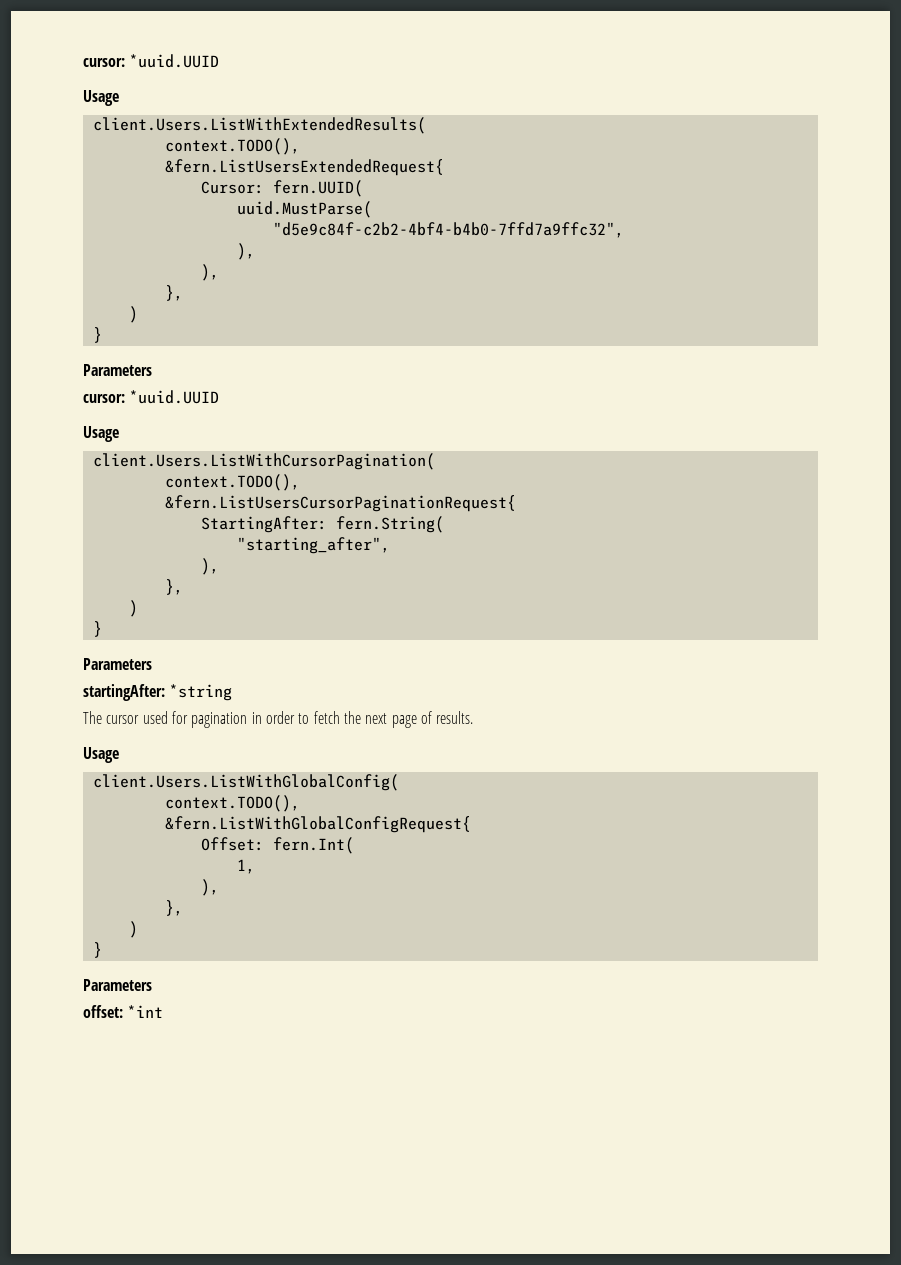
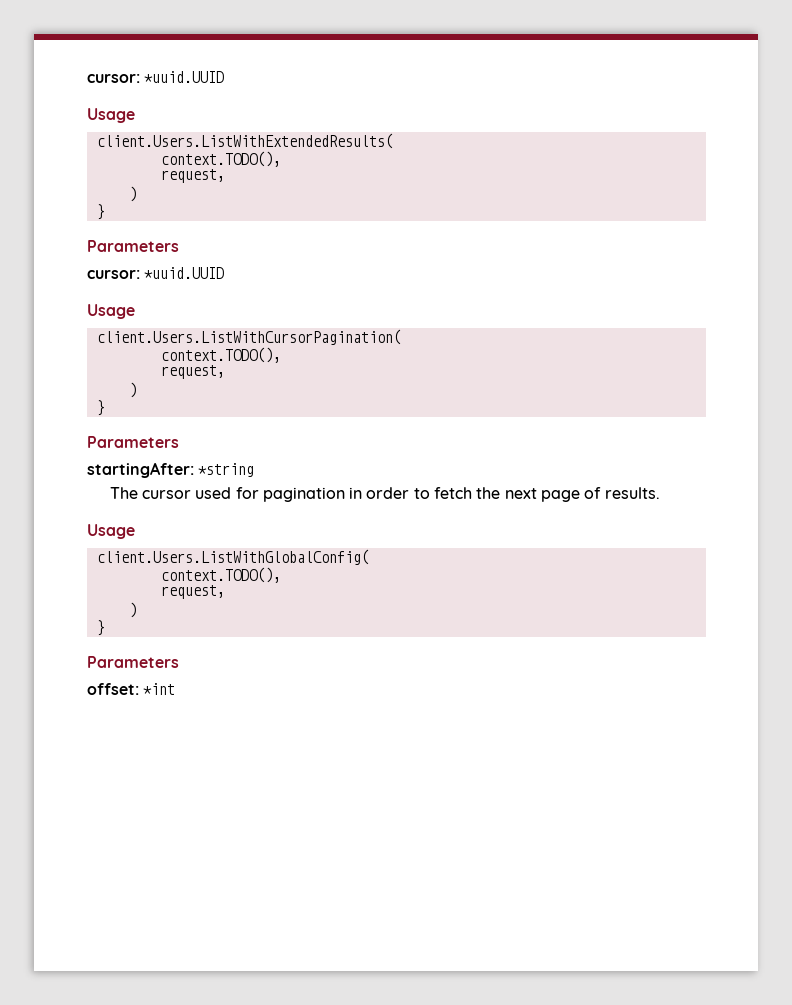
[164,159,444,176] [200,180,363,197] [236,201,372,218] [272,222,624,238] [236,243,255,260] [200,264,219,281] [164,285,183,301] &fern.ListUsersExtendedRequest{ // Cursor: fern.UUID( // uuid.MustParse( // "d5e9c84f-c2b2-4bf4-b4b0-7ffd7a9ffc32", // ), // ), // }, -> [160,169,225,183] request,
[164,495,516,512] [200,516,444,533] [236,537,390,554] [200,558,219,575] [164,579,183,595] &fern.ListUsersCursorPaginationRequest{ // StartingAfter: fern.String( // "starting_after", // ), // }, -> [160,365,225,379] request,
[164,816,471,833] [200,837,354,854] [236,859,255,874] [200,879,219,896] [164,900,183,916] &fern.ListWithGlobalConfigRequest{ // Offset: fern.Int( // 1, // ), // }, -> [160,585,225,599] request,

